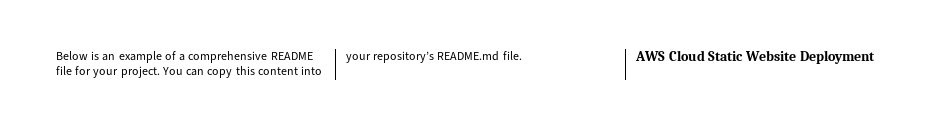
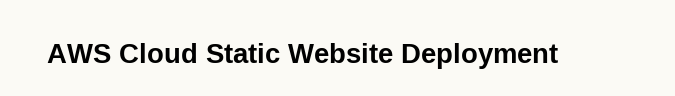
[56,51,313,63] [56,66,323,78] [346,51,522,63] Below is an example of a comprehensive README file for your project. You can copy this content into your repository’s README.md file. // -> (47, 53) none

